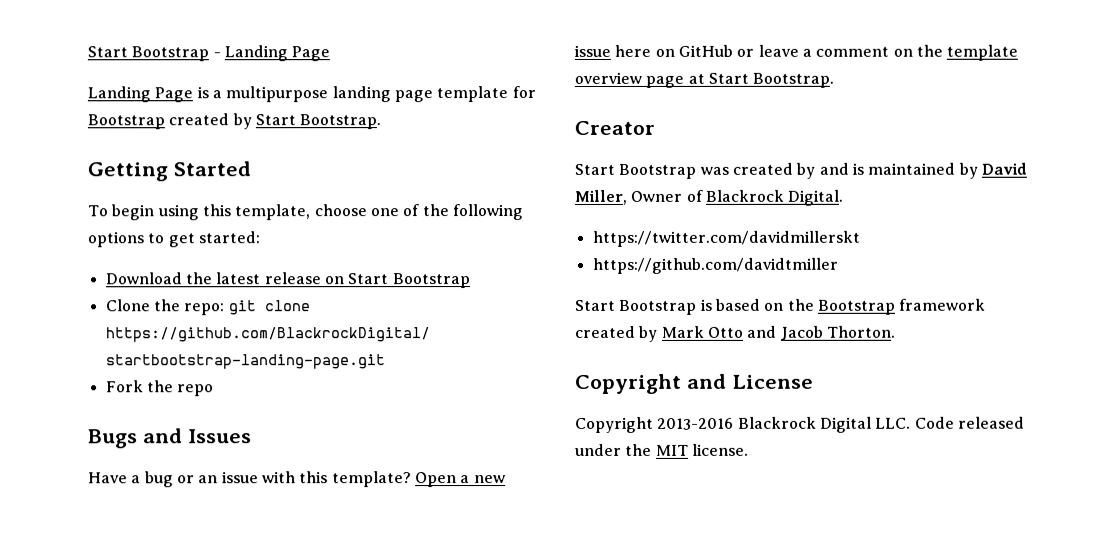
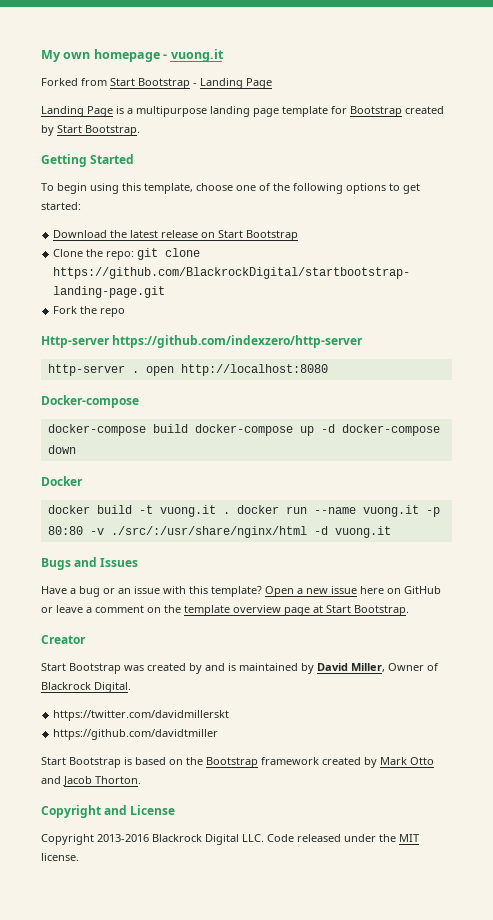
(87, 52) none -> [41,49,224,62] [41,78,107,86] My own homepage - vuong.it // Forked from
(215, 390) none -> [41,335,364,348] [47,364,328,376] [41,395,139,408] [47,424,440,436] [47,445,76,454] [41,476,83,486] [47,505,440,517] [47,526,391,538] // Http-server https://github.com/indexzero/http-server // http-server . open http://localhost:8080 // Docker-compose // docker-compose build docker-compose up -d docker-compose down // Docker // docker build -t vuong.it . docker run --name vuong.it -p 80:80 -v ./src/:/usr/share/nginx/html -d vuong.it

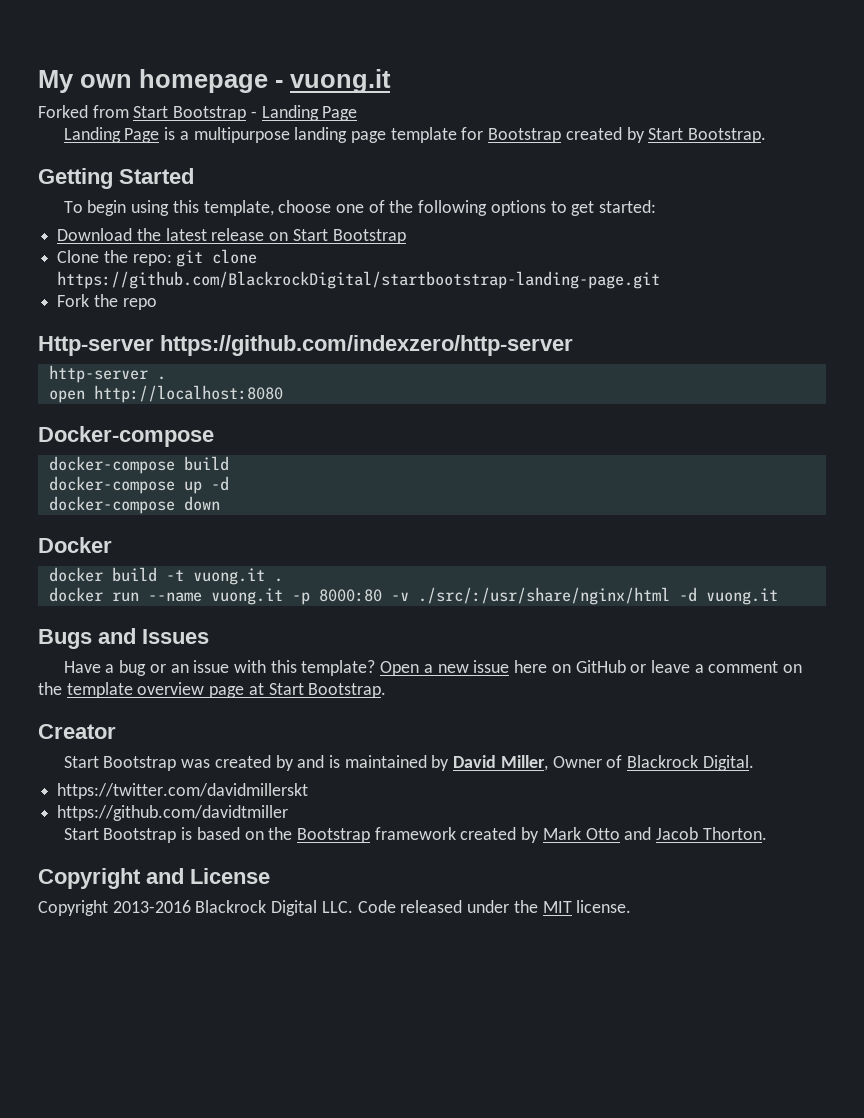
(139, 372) none -> (166, 378) //
(188, 428) none -> (229, 463) //
(335, 428) none -> (229, 483) //
(230, 513) none -> (283, 580) //
[47,526,83,535] 80:80 -> [318,589,382,602] 8000:80

